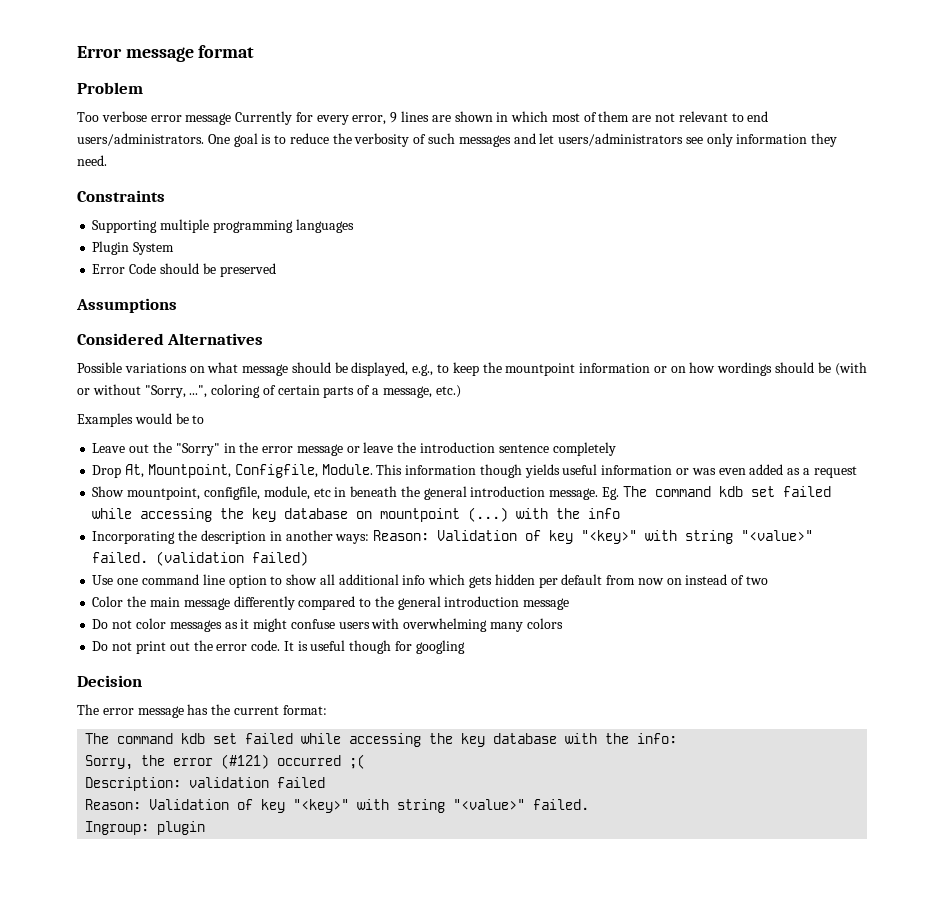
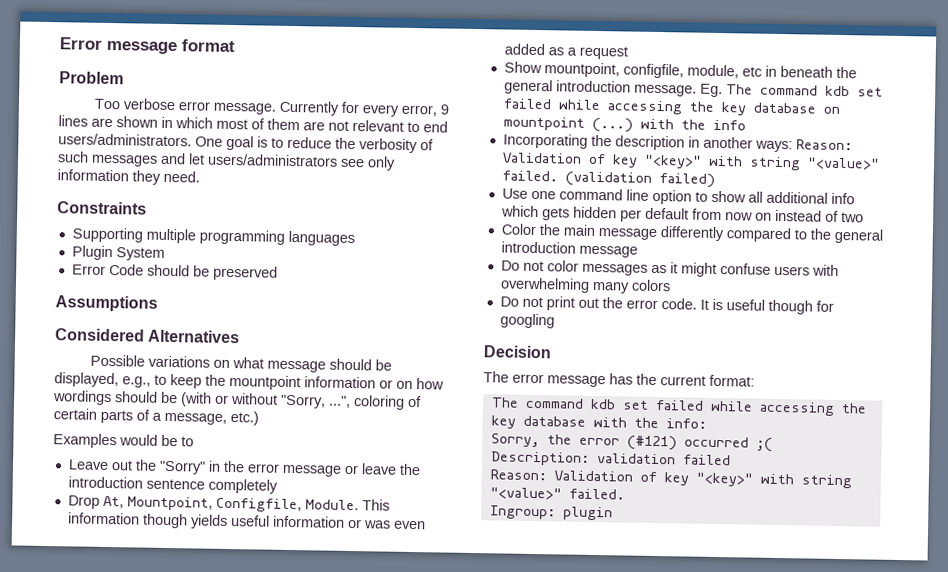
[185,113,232,125] message -> [212,102,276,115] message.

